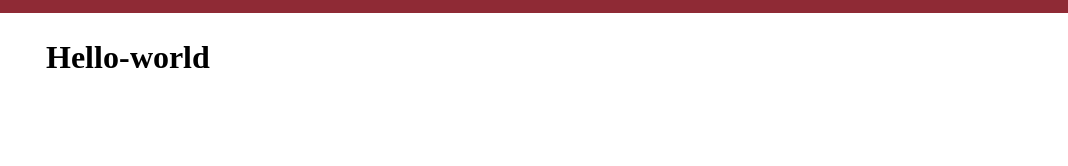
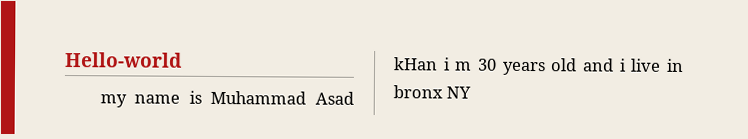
(210, 57) none -> [99,90,355,108] [393,57,684,76] [393,85,472,99] // my name is Muhammad Asad kHan i m 30 years old and i live in bronx NY

